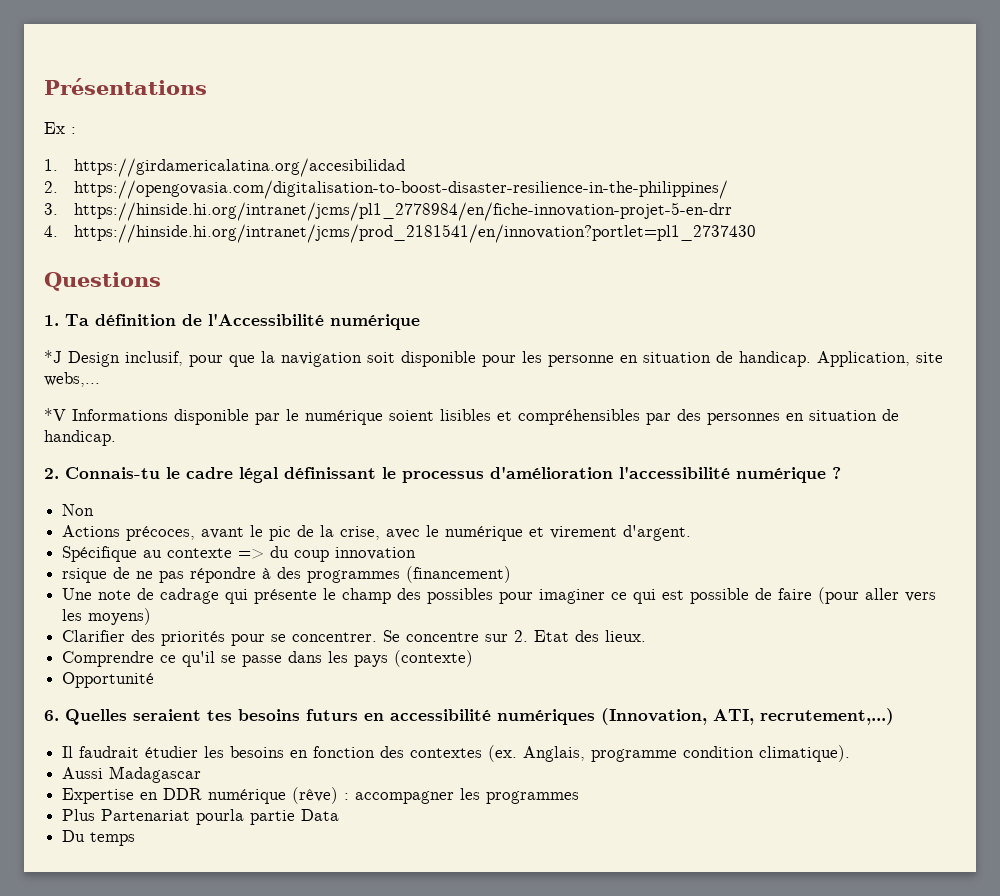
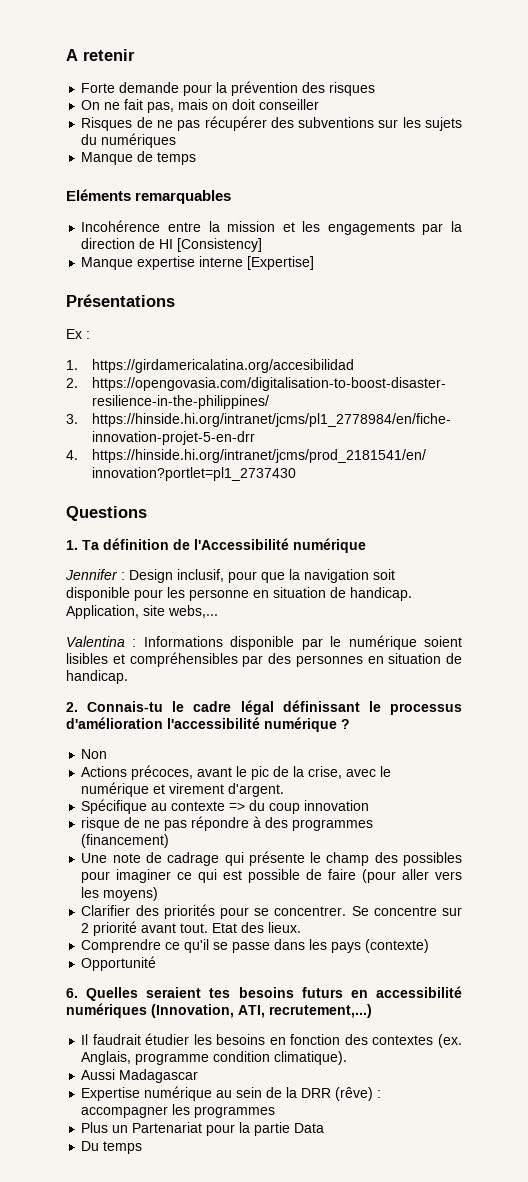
(44, 86) none -> [66,49,135,61] [81,81,376,96] [81,99,320,113] [81,116,462,131] [81,133,177,148] [81,151,197,165] [66,189,232,204] [81,220,462,235] [81,238,263,252] [81,256,315,270] A retenir // Forte demande pour la prévention des risques // On ne fait pas, mais on doit conseiller // Risques de ne pas récupérer des subventions sur les sujets du numériques // Manque de temps // Eléments remarquables // Incohérence entre la mission et les engagements par la direction de HI [Consistency] // Manque expertise interne [Expertise] //
[44,350,62,363] *J -> [65,569,125,580] Jennifer :
[44,408,66,421] *V -> [66,636,137,647] Valentina :
[62,568,108,583] rsique -> [81,817,121,831] risque
[514,630,529,642] 2. -> [81,921,209,936] 2 priorité avant tout.
[140,788,287,804] en DDR numérique -> [144,1086,332,1101] numérique au sein de la DRR
[101,809,245,825] Partenariat pourla -> [112,1122,251,1136] un Partenariat pour la

